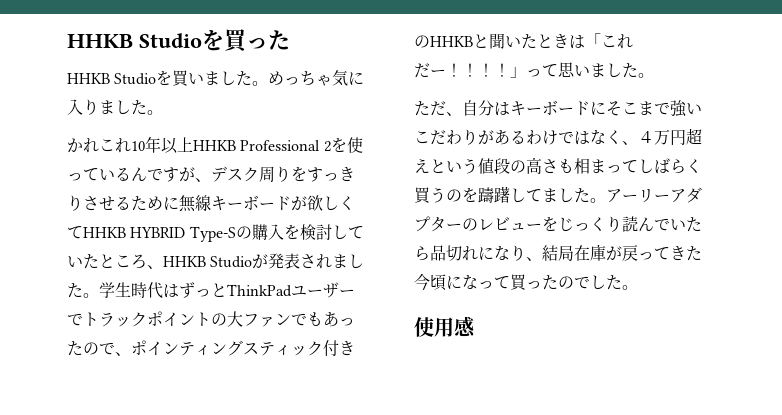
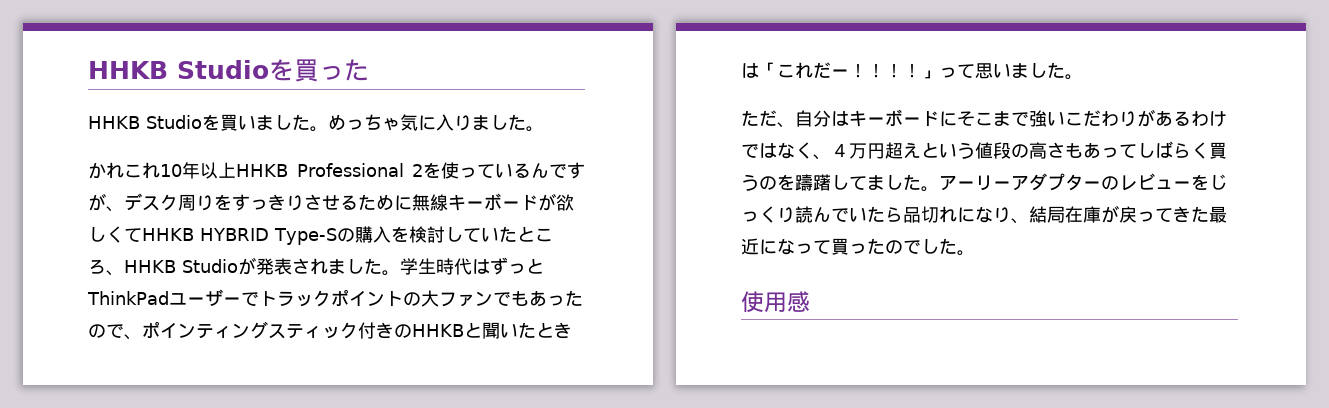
[574,158,606,174] 相ま -> [1083,143,1101,159] あ
[414,273,446,291] 今頃 -> [1209,206,1227,223] [741,238,759,255] 最近

